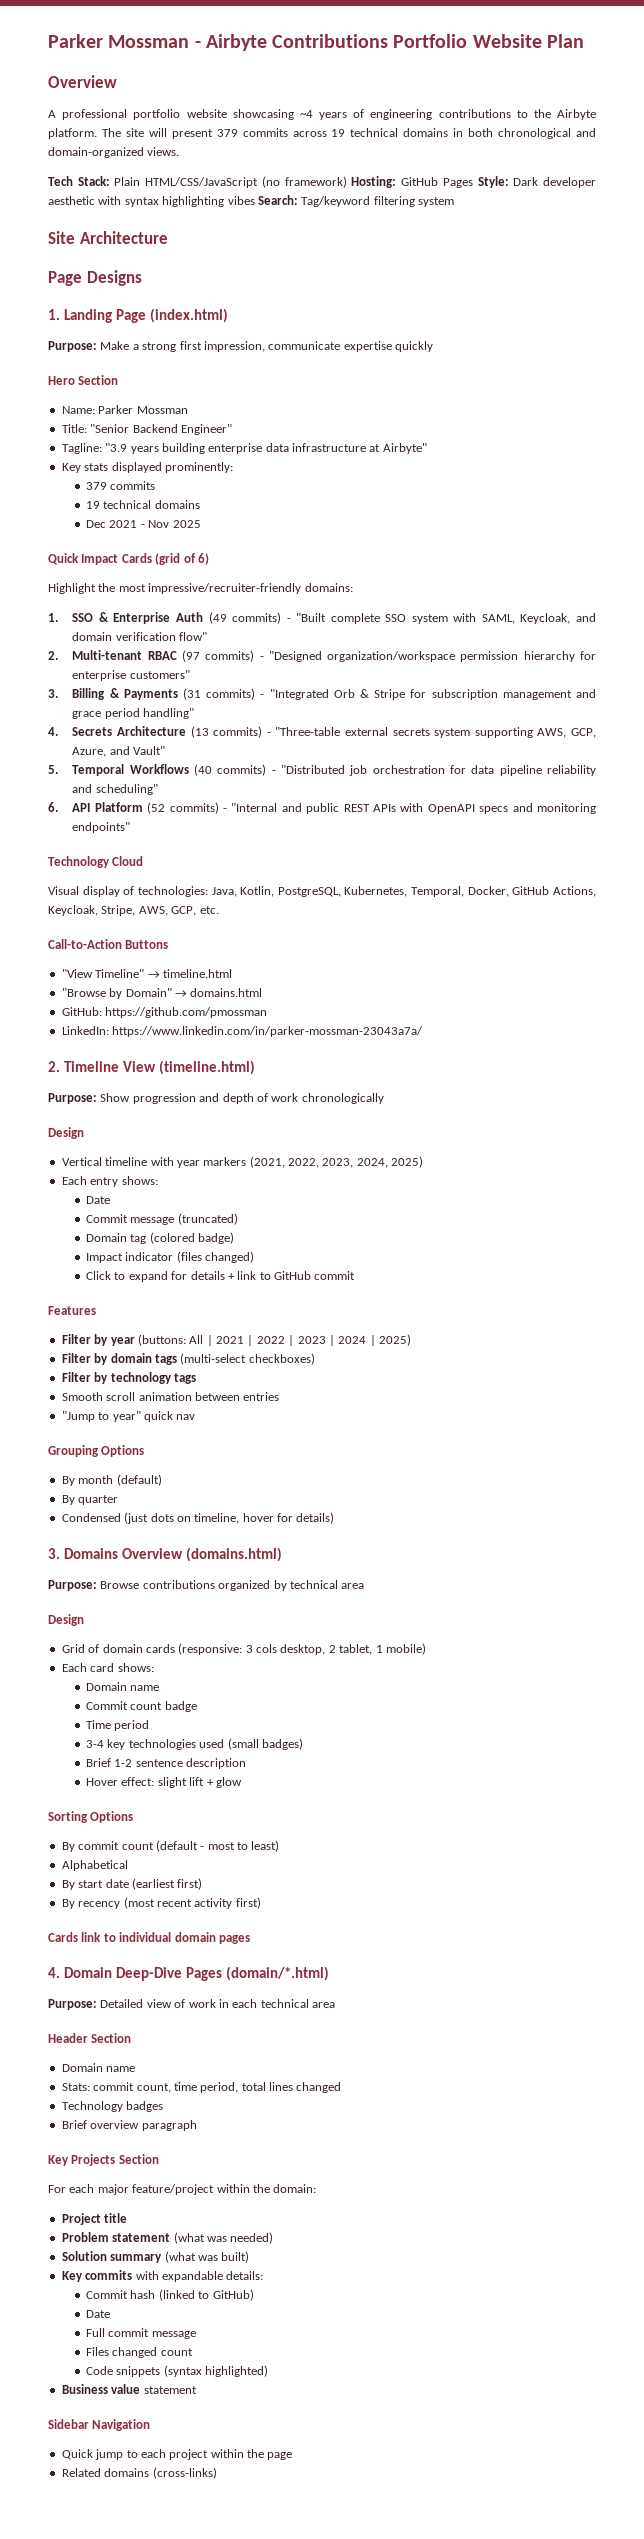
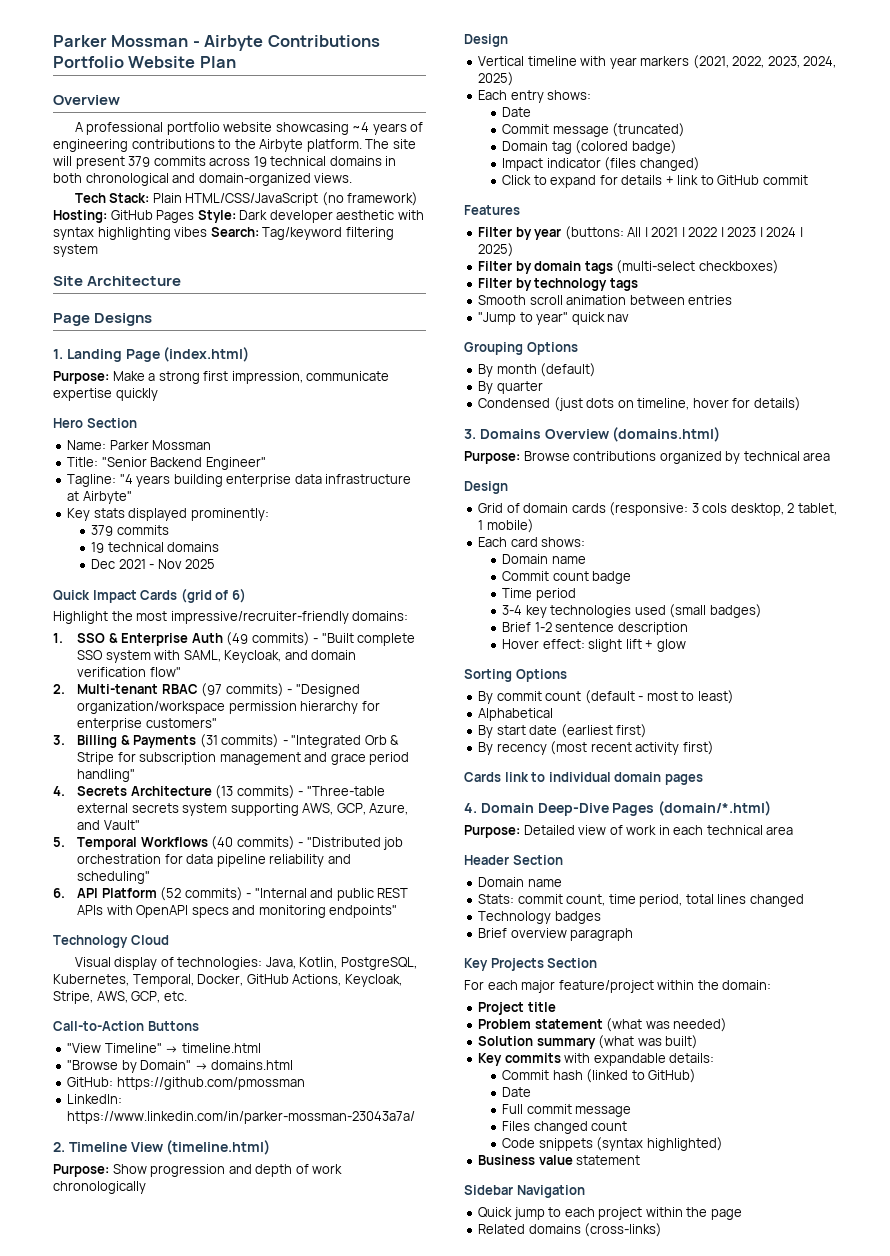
[105,443,128,452] "3.9 -> [119,474,133,484] "4

